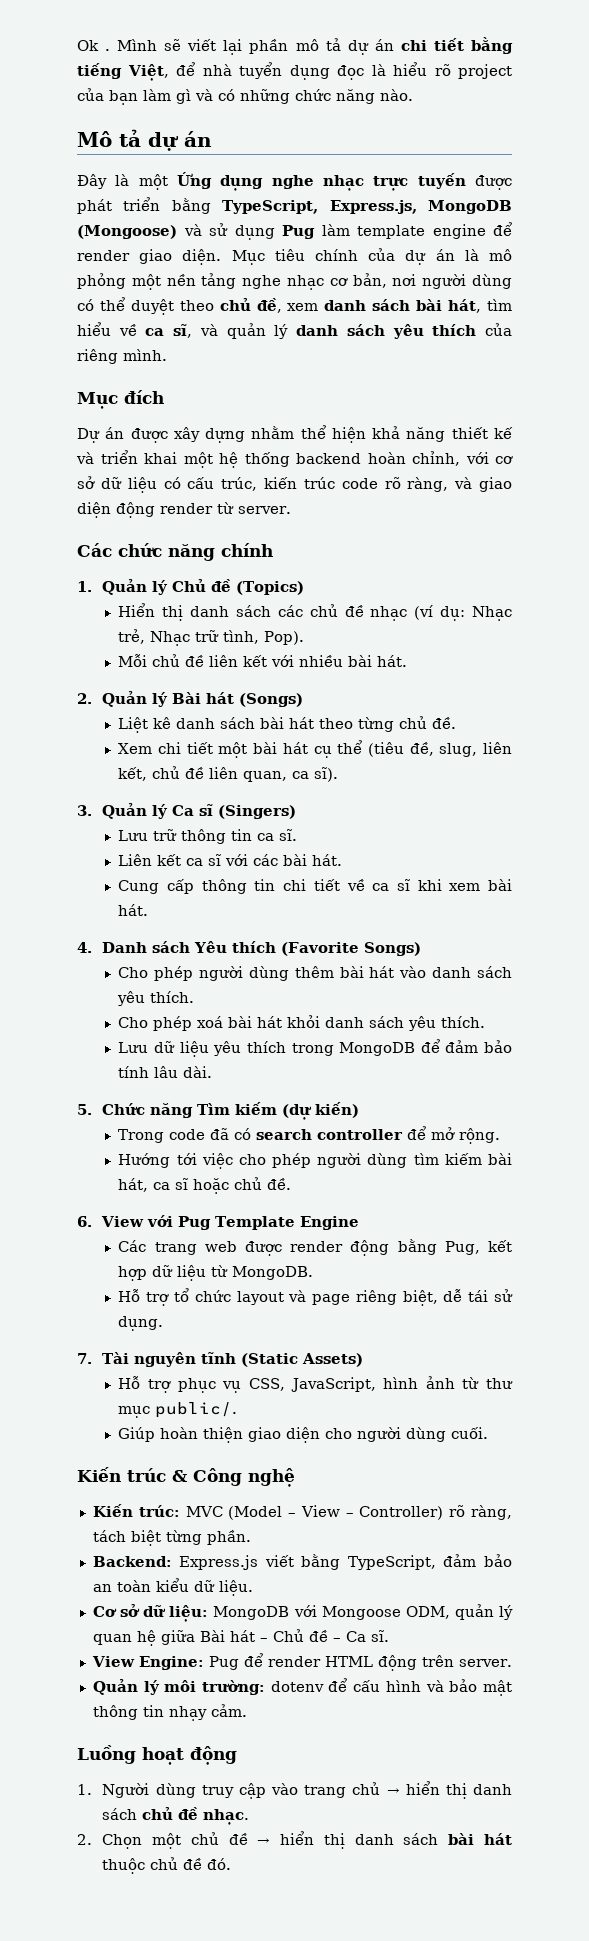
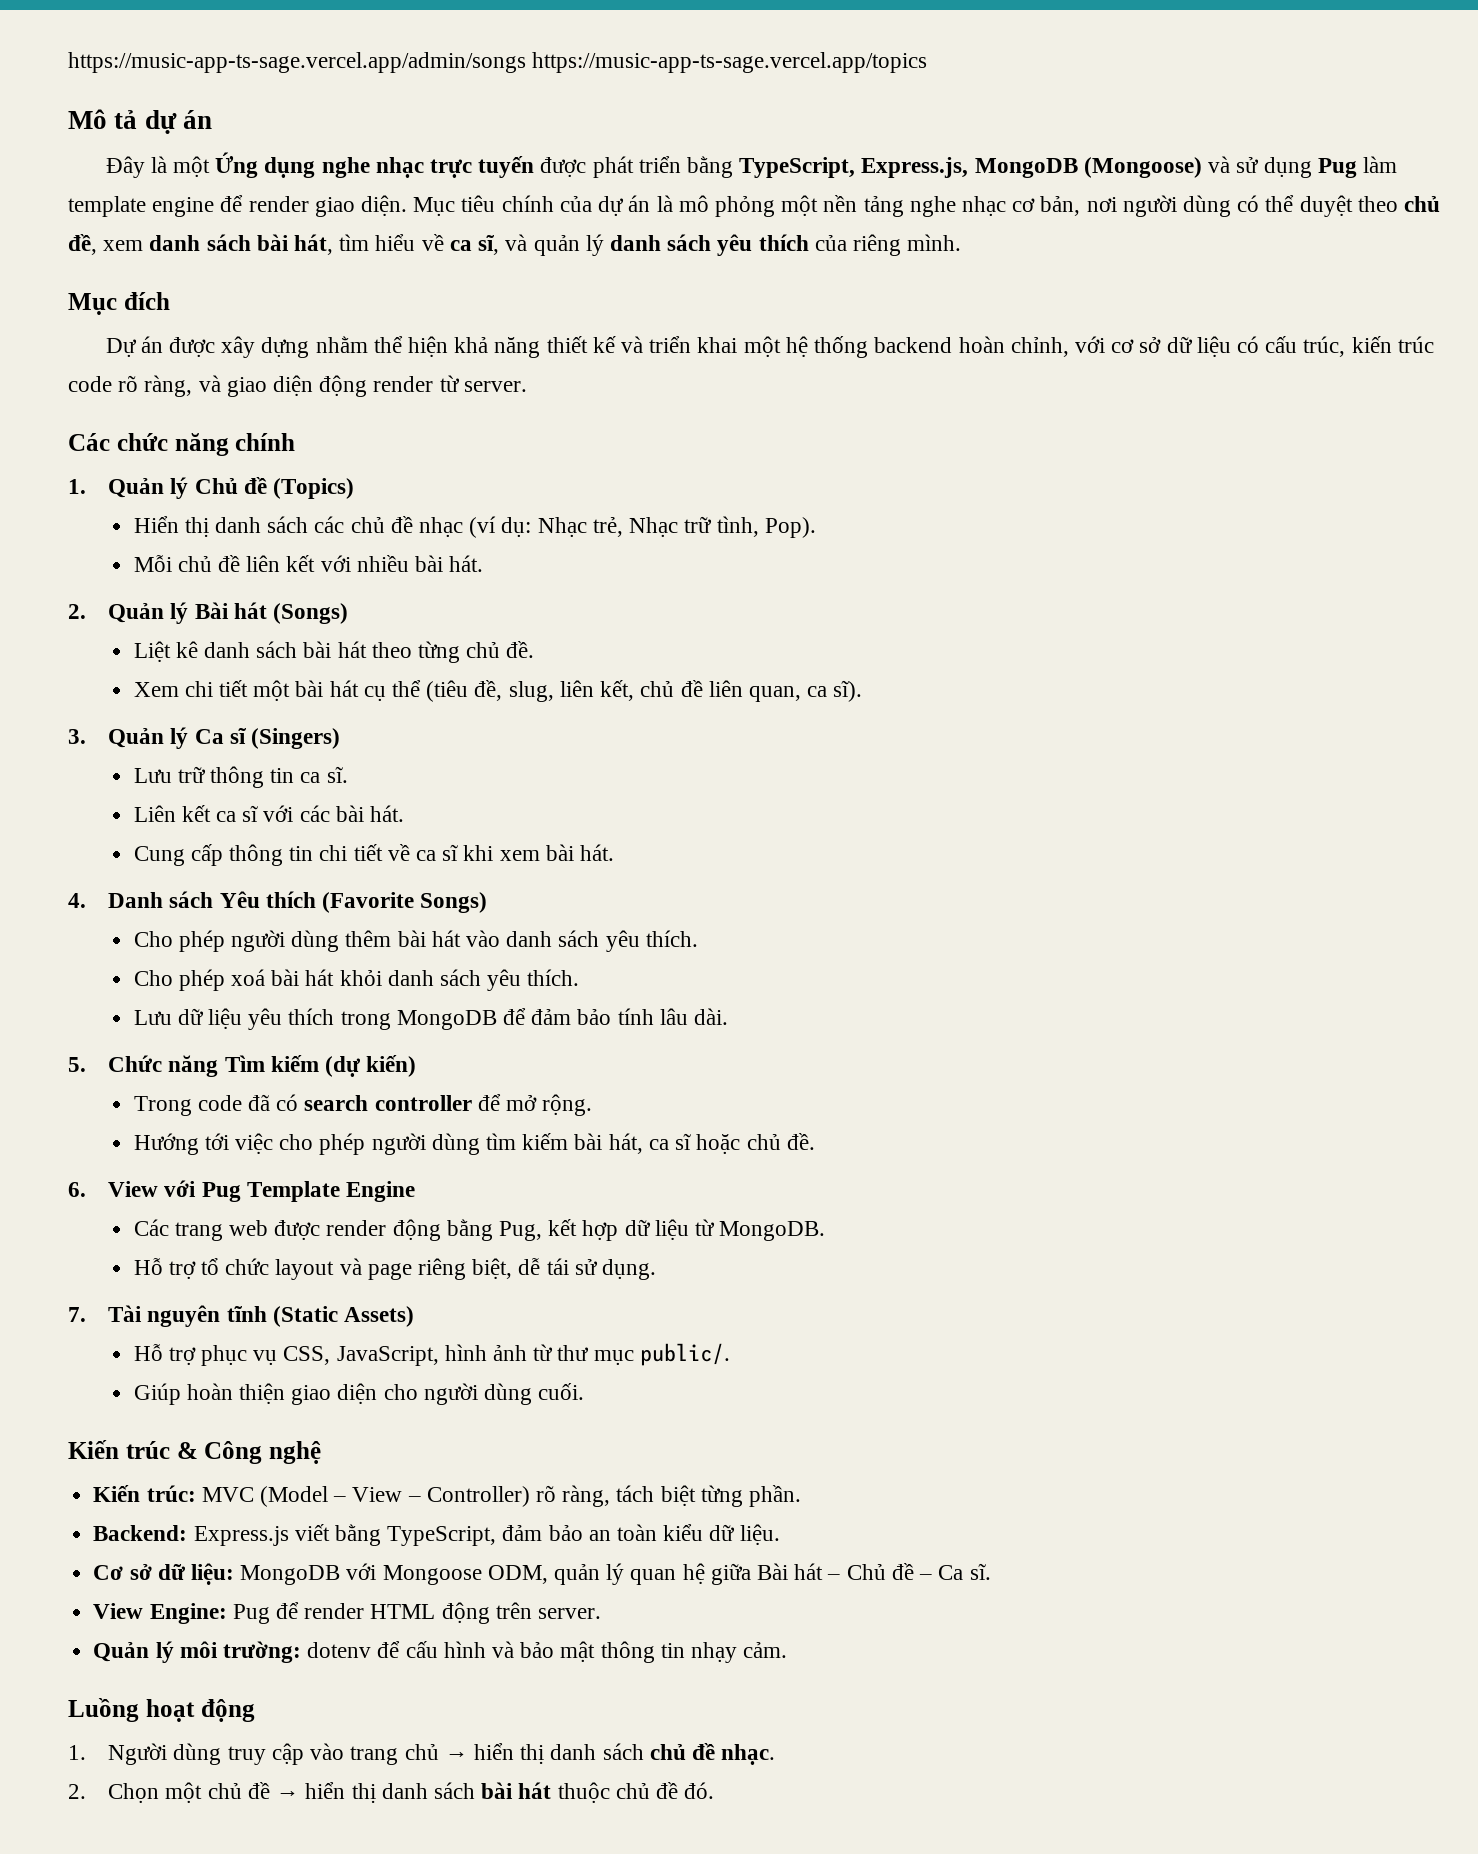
[77,37,513,55] [77,62,512,81] [77,88,413,105] Ok . Mình sẽ viết lại phần mô tả dự án chi tiết bằng tiếng Việt, để nhà tuyển dụng đọc là hiểu rõ project của bạn làm gì và có những chức năng nào. -> [68,52,928,73] https://music-app-ts-sage.vercel.app/admin/songs https://music-app-ts-sage.vercel.app/topics

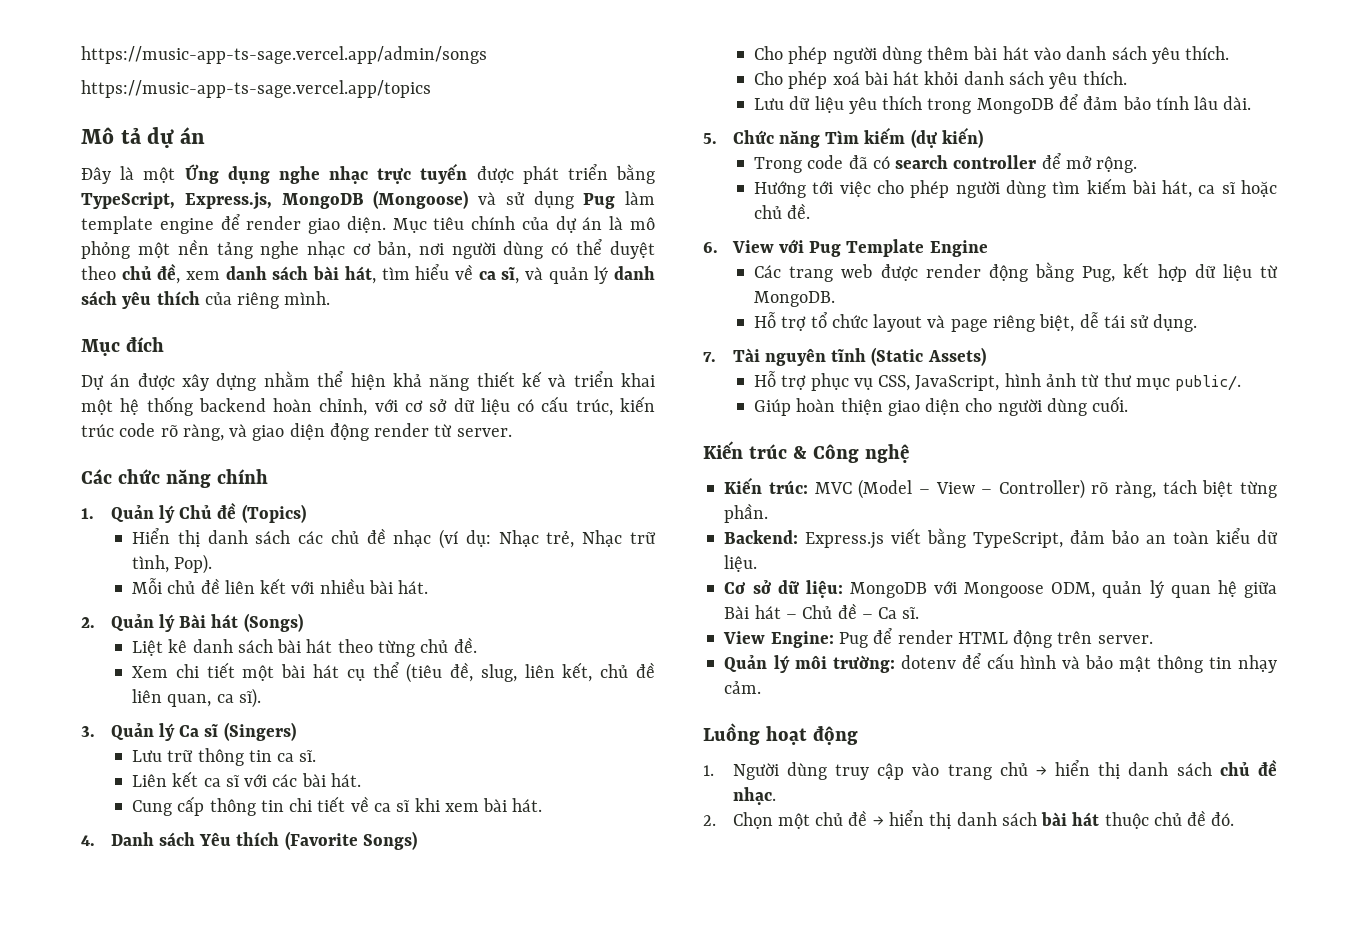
(526, 62) none -> (487, 55) //

